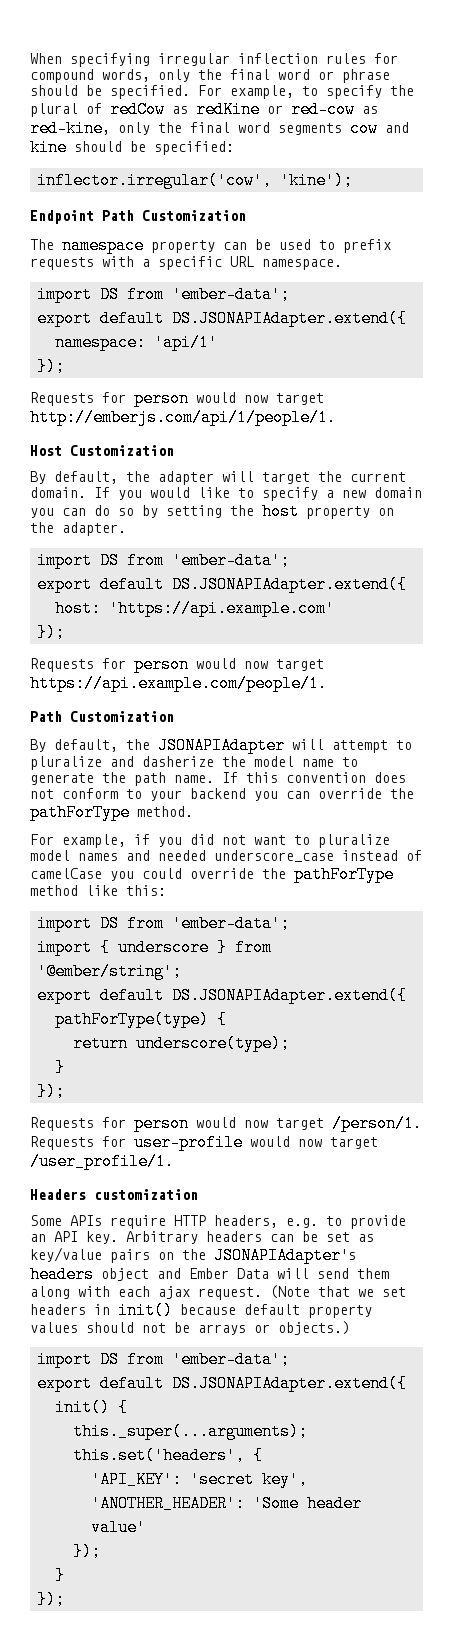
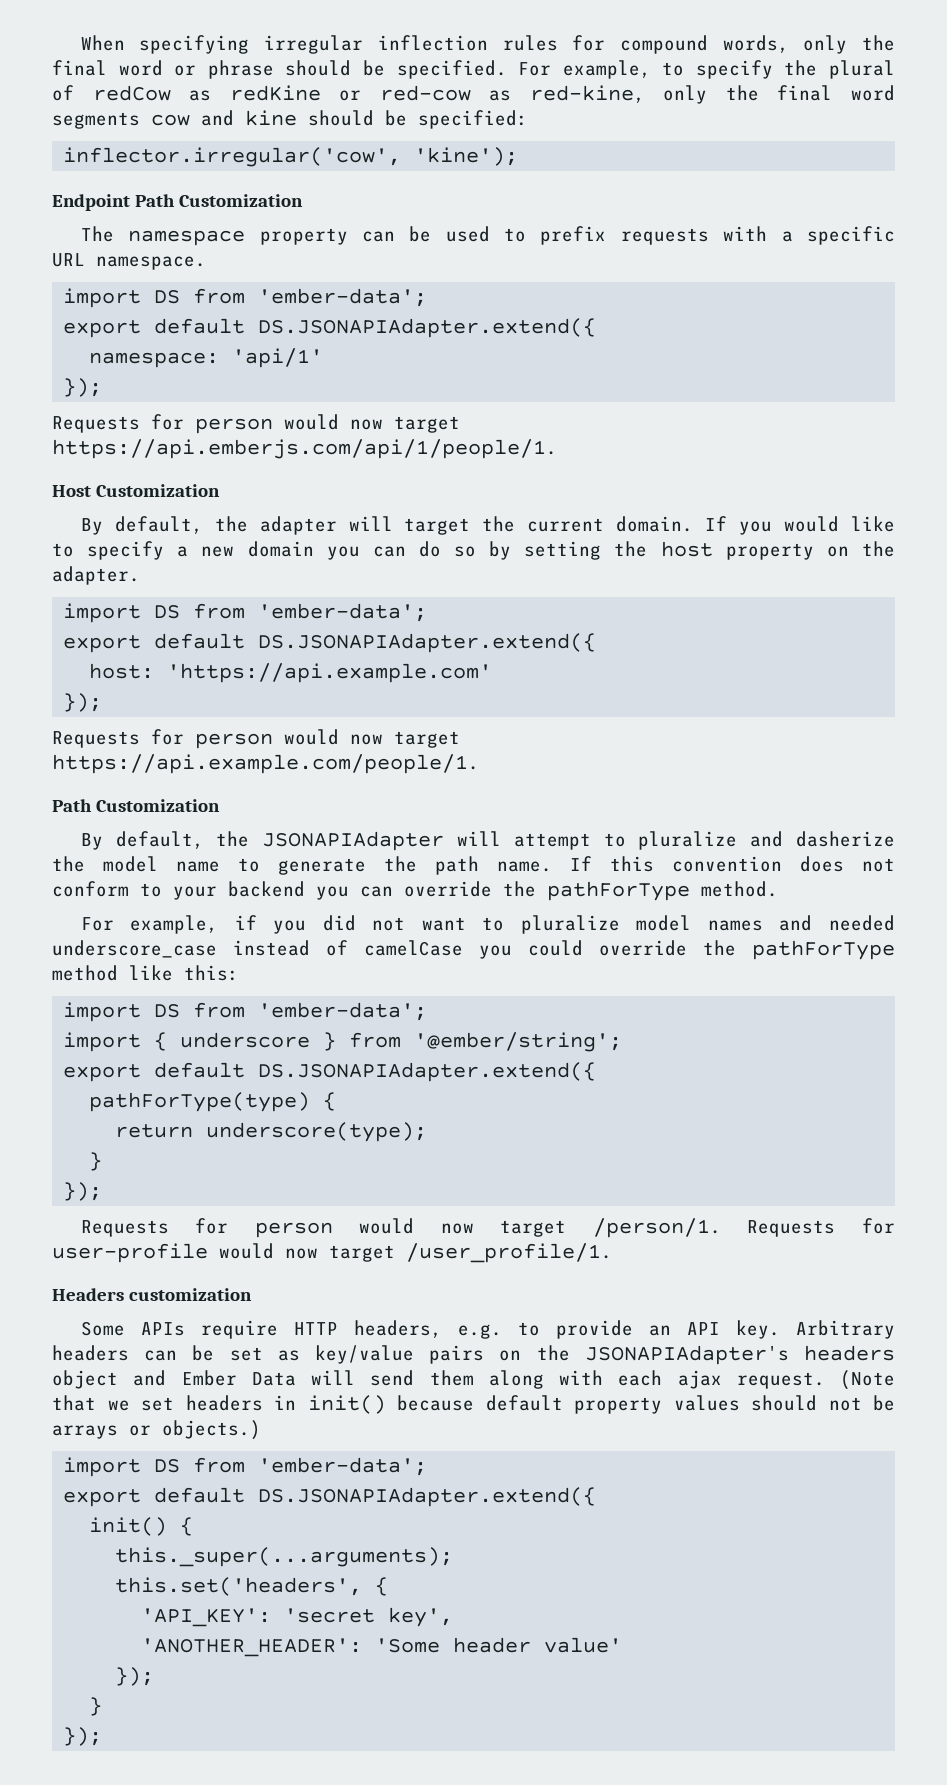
[30,409,335,426] http://emberjs.com/api/1/people/1. -> [52,439,557,459] https://api.emberjs.com/api/1/people/1.

